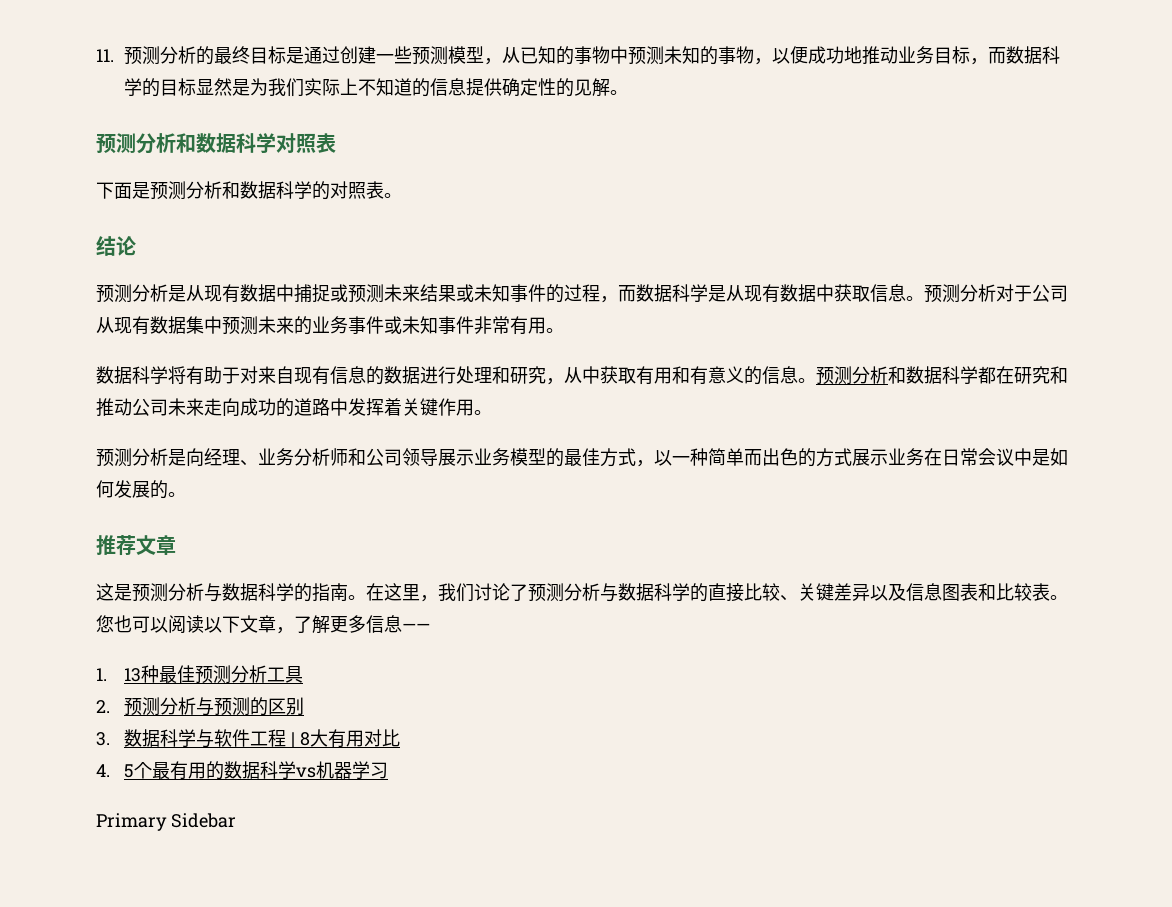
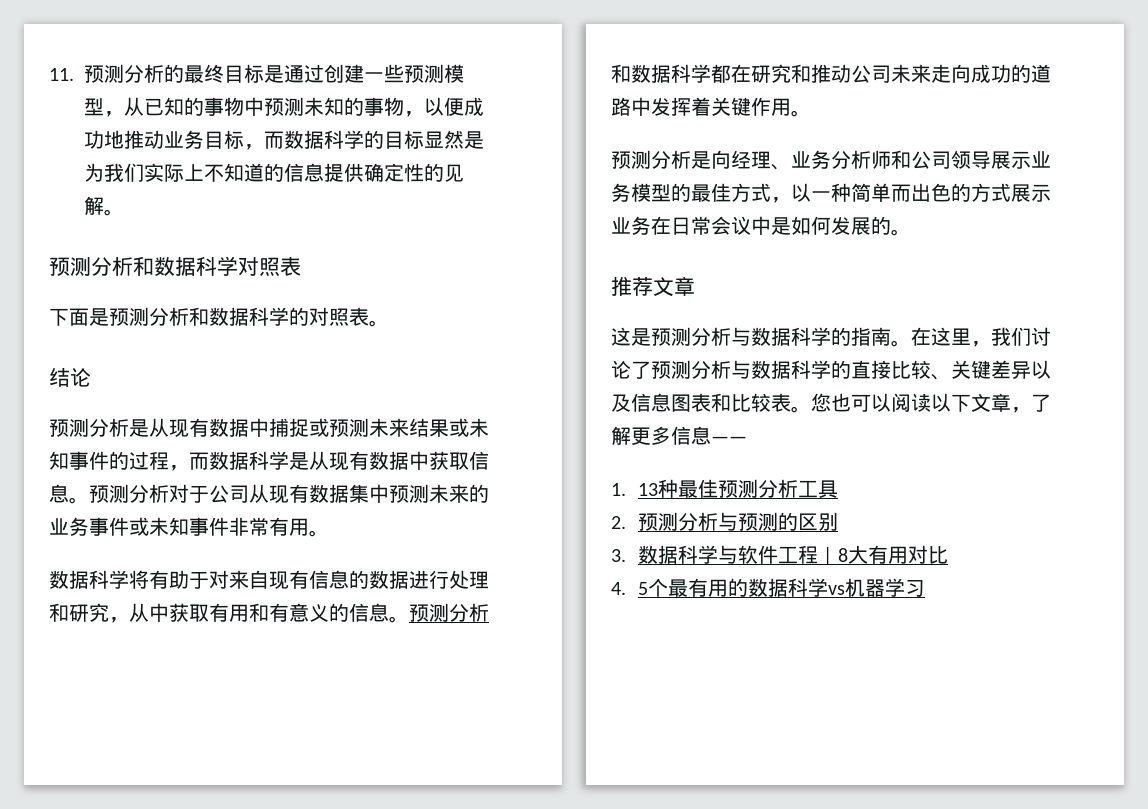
[96,813,236,831] // Primary Sidebar -> (925, 588) none

